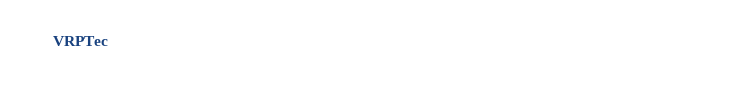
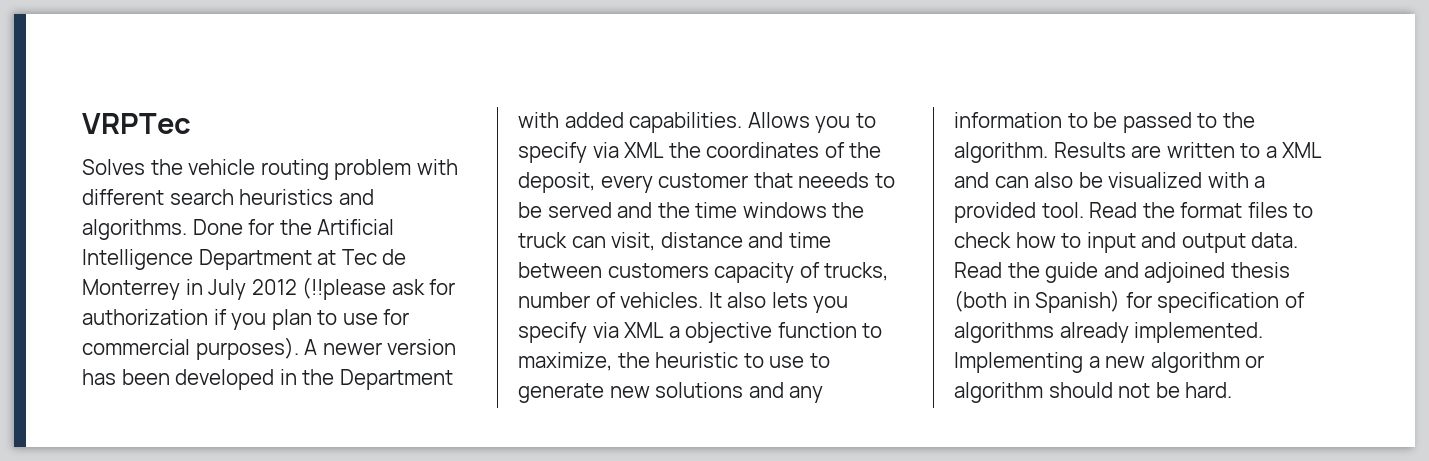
(108, 41) none -> [82,159,458,180] [82,189,374,205] [82,219,395,240] [82,249,407,270] [82,277,456,300] [82,309,410,330] [82,337,457,360] [82,369,453,390] [518,112,876,133] [518,142,882,163] [518,172,895,193] [518,202,865,218] [518,232,831,251] [518,262,889,283] [518,292,849,313] [518,322,883,343] [518,352,830,371] [518,382,824,403] [954,112,1255,133] [954,142,1323,163] [954,172,1266,188] [954,202,1314,223] [954,232,1299,253] [954,262,1290,283] [954,290,1305,313] [954,322,1264,343] [954,352,1265,373] [954,382,1233,403] // Solves the vehicle routing problem with different search heuristics and algorithms. Done for the Artificial Intelligence Department at Tec de Monterrey in July 2012 (!!please ask for authorization if you plan to use for commercial purposes). A newer version has been developed in the Department with added capabilities. Allows you to specify via XML the coordinates of the deposit, every customer that neeeds to be served and the time windows the truck can visit, distance and time between customers capacity of trucks, number of vehicles. It also lets you specify via XML a objective function to maximize, the heuristic to use to generate new solutions and any information to be passed to the algorithm. Results are written to a XML and can also be visualized with a provided tool. Read the format files to check how to input and output data. Read the guide and adjoined thesis (both in Spanish) for specification of algorithms already implemented. Implementing a new algorithm or algorithm should not be hard.

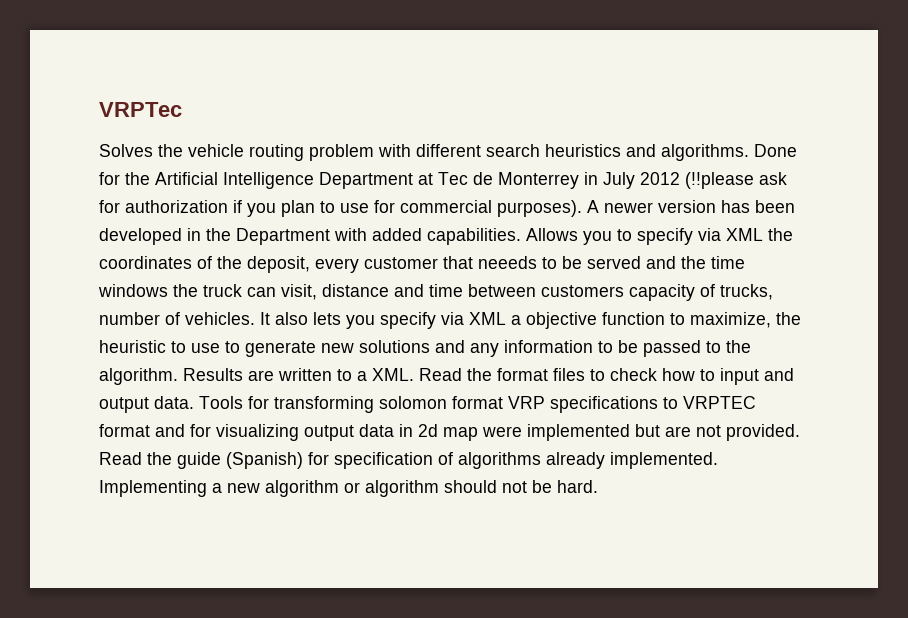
[1282,142,1323,158] [954,172,1266,188] [954,202,1084,223] XML and can also be visualized with a provided tool. -> [372,368,414,381] XML.
[954,262,1290,283] [954,290,1121,313] Read the guide and adjoined thesis (both in Spanish) -> [199,396,756,413] [99,424,800,441] [99,452,303,469] Tools for transforming solomon format VRP specifications to VRPTEC format and for visualizing output data in 2d map were implemented but are not provided. Read the guide (Spanish)

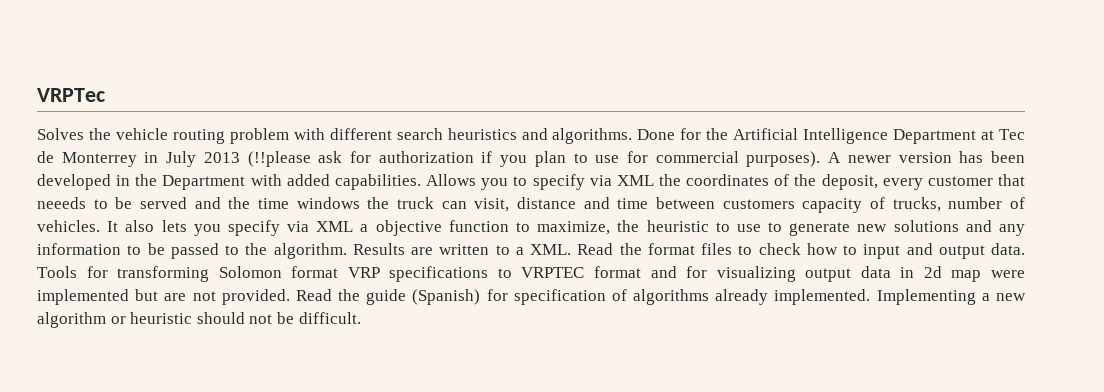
[640,172,680,185] 2012 -> [203,152,240,163] 2013
[379,396,447,409] solomon -> [218,266,282,278] Solomon
[365,480,439,497] algorithm -> [130,312,193,324] heuristic
[557,480,598,493] hard. -> [298,312,361,324] difficult.

